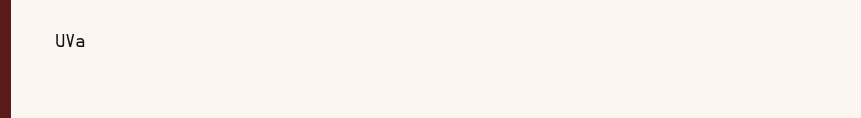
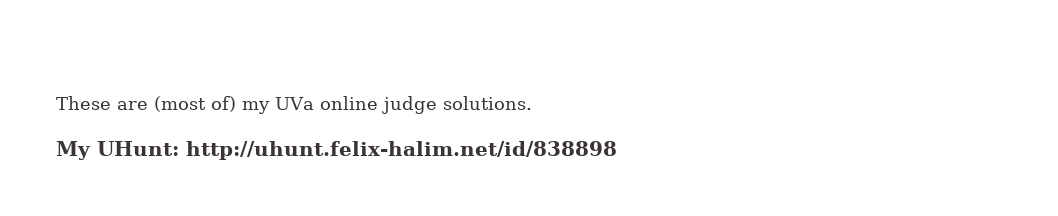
[55,34,85,47] UVa -> [56,96,532,114] [56,141,617,160] These are (most of) my UVa online judge solutions. // My UHunt: http://uhunt.felix-halim.net/id/838898

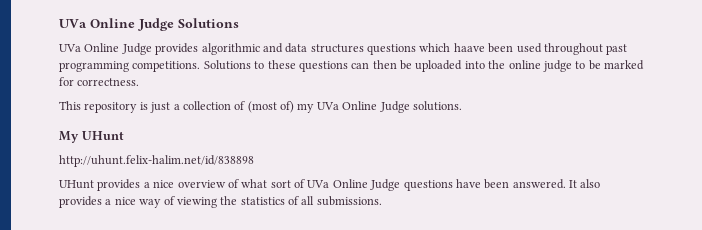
[56,96,148,110] These are -> [59,18,239,31] [59,43,628,55] [59,60,644,72] [59,77,140,86] [59,101,246,113] UVa Online Judge Solutions // UVa Online Judge provides algorithmic and data structures questions which haave been used throughout past programming competitions. Solutions to these questions can then be uploaded into the online judge to be marked for correctness. // This repository is just a collection of
[319,96,437,114] online judge -> [342,101,410,113] Online Judge
[97,141,179,156] UHunt: -> [81,131,124,140] UHunt //
(617, 150) none -> [59,179,601,191] [59,196,382,208] // UHunt provides a nice overview of what sort of UVa Online Judge questions have been answered. It also provides a nice way of viewing the statistics of all submissions.

